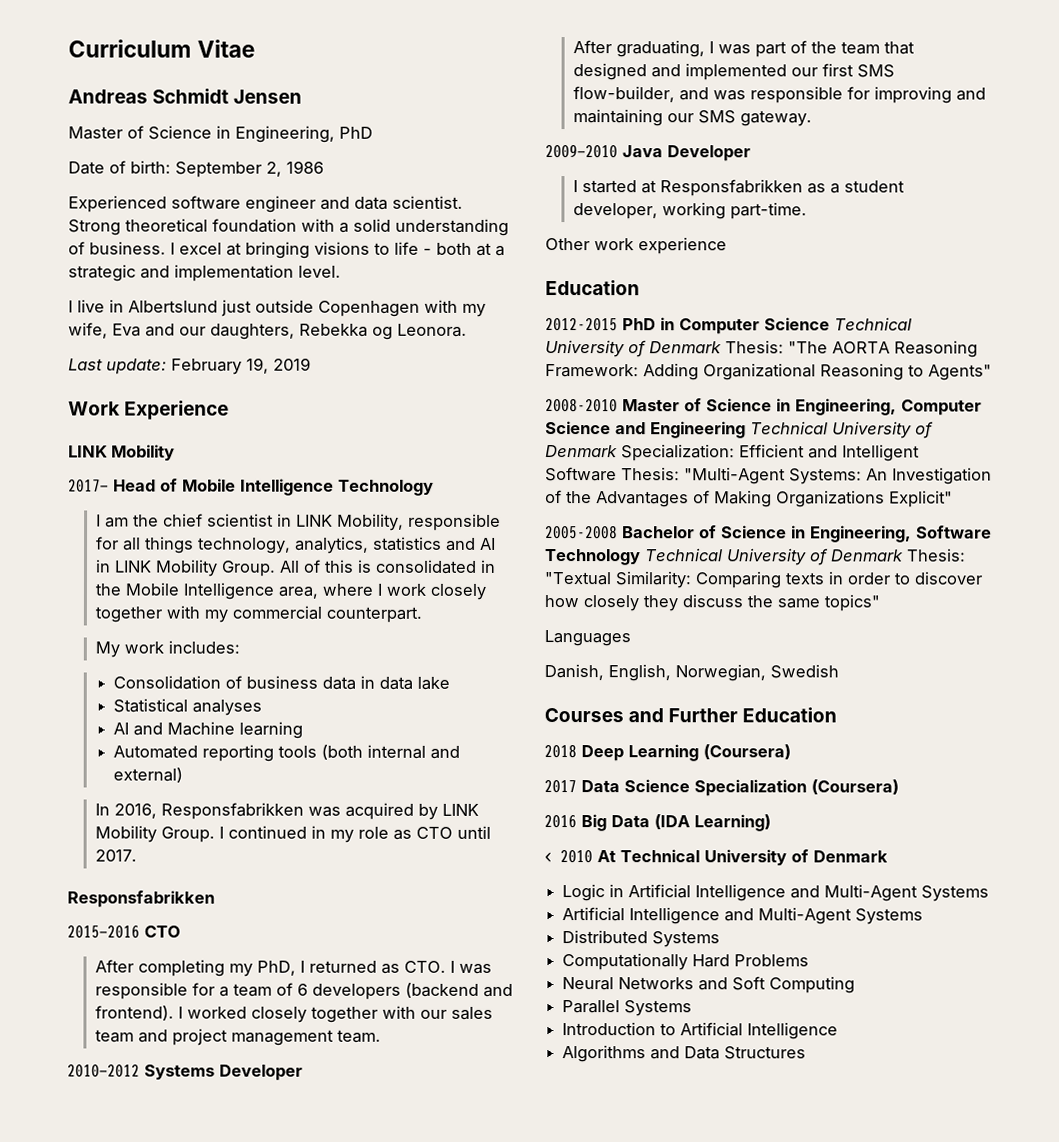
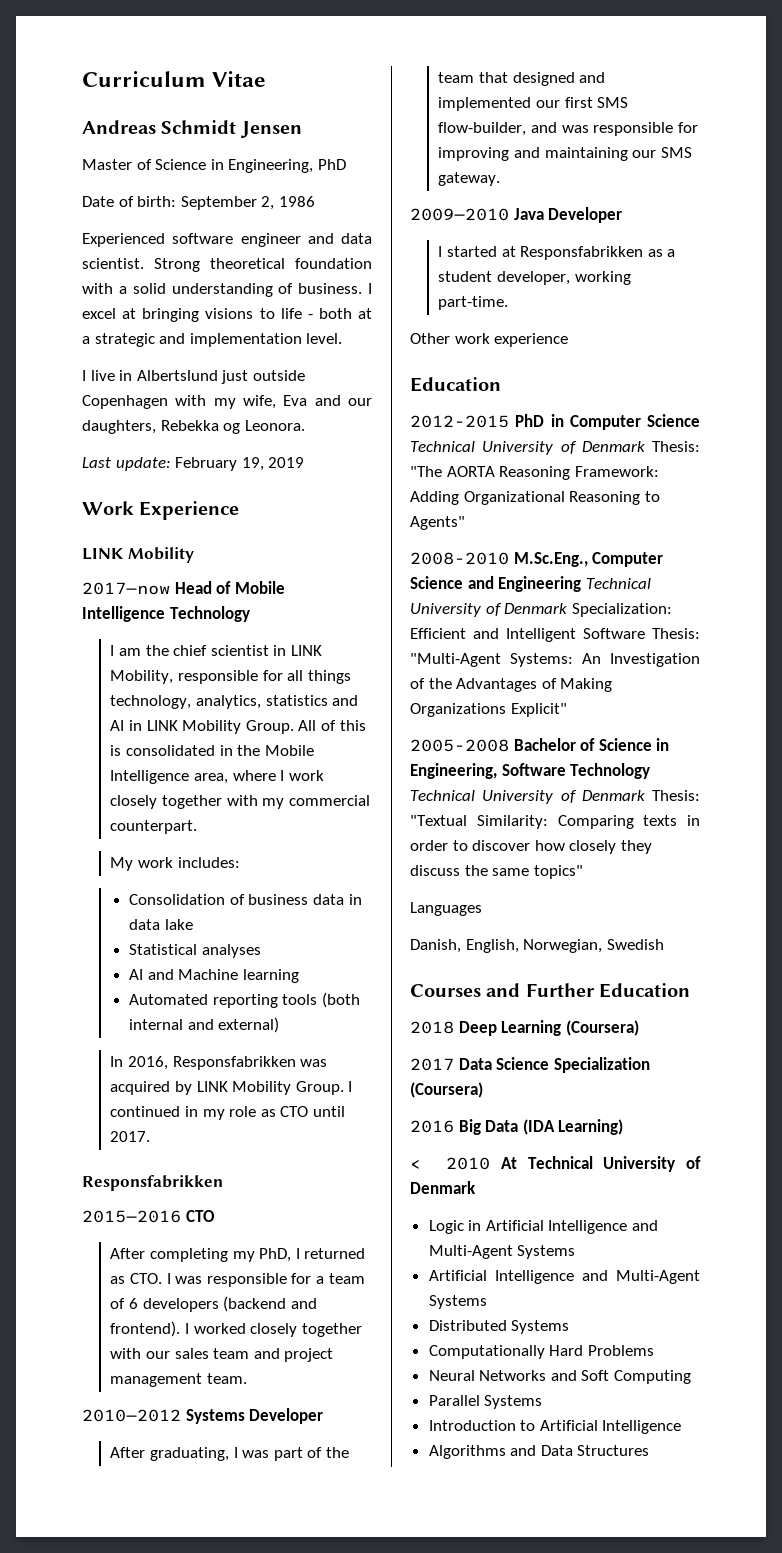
[68,479,109,493] 2017— -> [82,582,170,595] 2017—now
[622,398,897,416] Master of Science in Engineering, -> [513,552,588,567] M.Sc.Eng.,

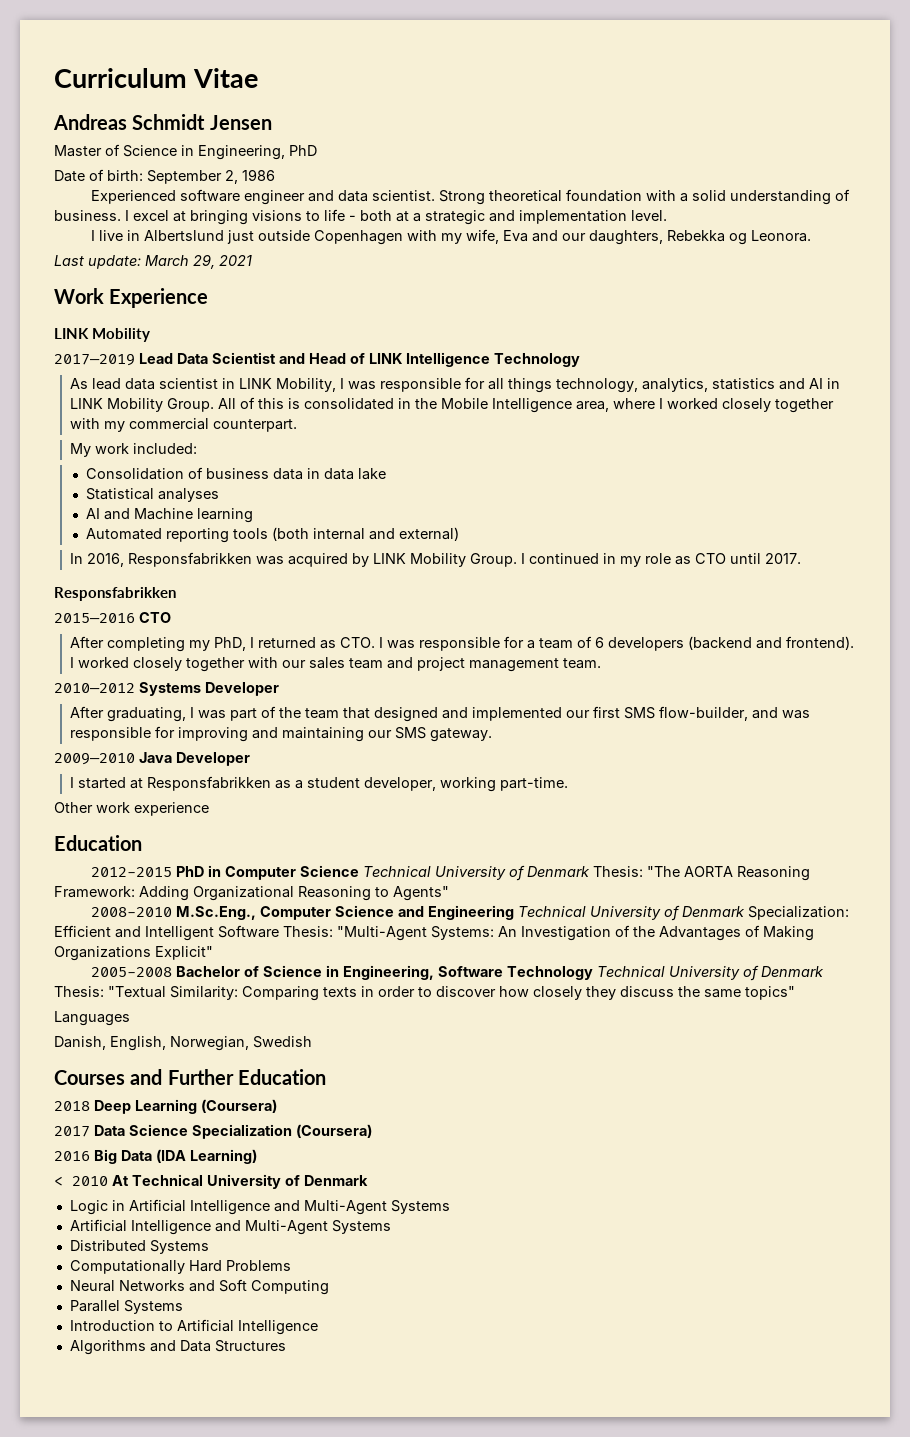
[175,457,305,471] February 19, 2019 -> [145,254,252,269] March 29, 2021
[82,582,170,595] 2017—now -> [54,352,305,366] 2017—2019 Lead Data Scientist and
[234,581,285,594] Mobile -> [369,353,403,364] LINK
[110,645,208,656] I am the chief -> [70,378,156,390] As lead data
(174, 677) none -> [340,378,377,390] I was
[288,770,324,781] work -> [667,398,719,409] worked
[177,857,240,868] includes: -> [133,443,198,454] included:

